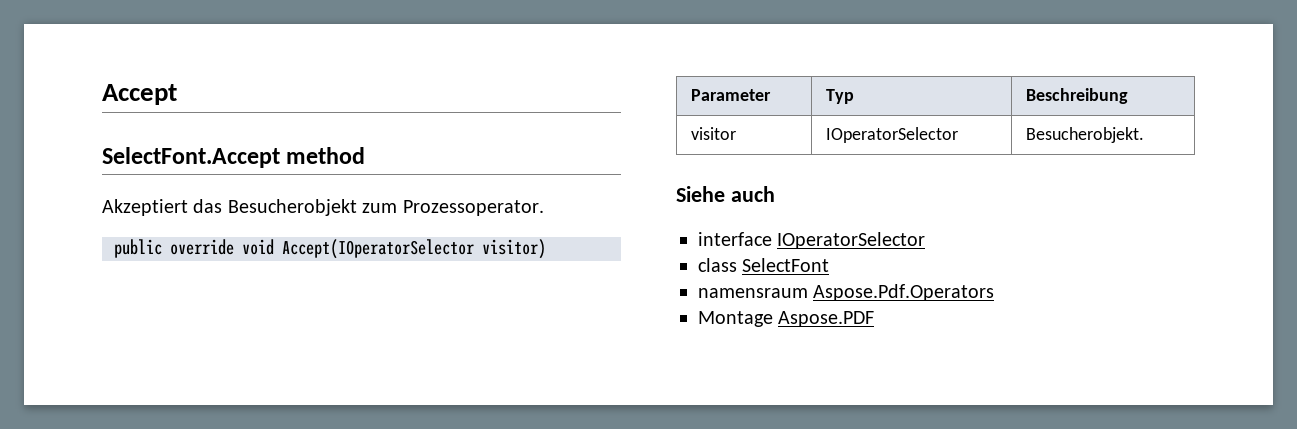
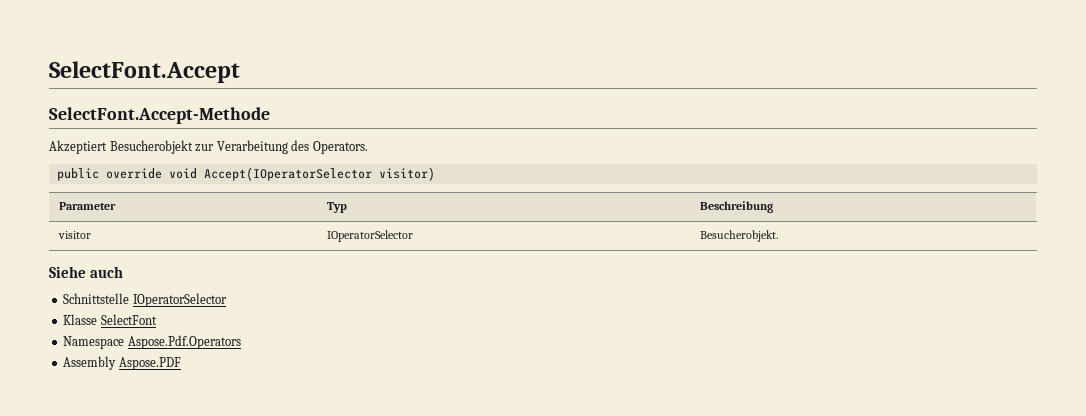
[102,84,177,105] [102,147,366,168] [102,199,544,216] Accept // SelectFont.Accept method // Akzeptiert das Besucherobjekt zum Prozessoperator. -> [49,61,240,83] [49,107,270,124] [49,140,368,154] SelectFont.Accept // SelectFont.Accept-Methode // Akzeptiert Besucherobjekt zur Verarbeitung des Operators.
[698,232,772,246] interface -> [63,293,130,304] Schnittstelle
[698,258,737,272] class -> [63,314,98,325] Klasse
[698,288,808,298] namensraum -> [63,336,125,349] Namespace
[698,311,773,327] Montage -> [63,356,117,370] Assembly

